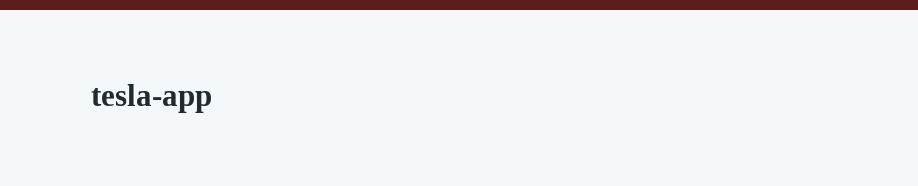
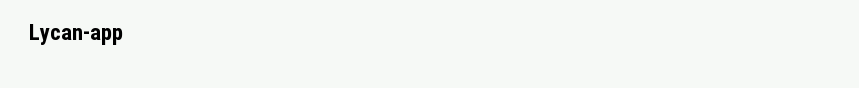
[91,84,212,113] tesla-app -> [29,24,123,45] Lycan-app

